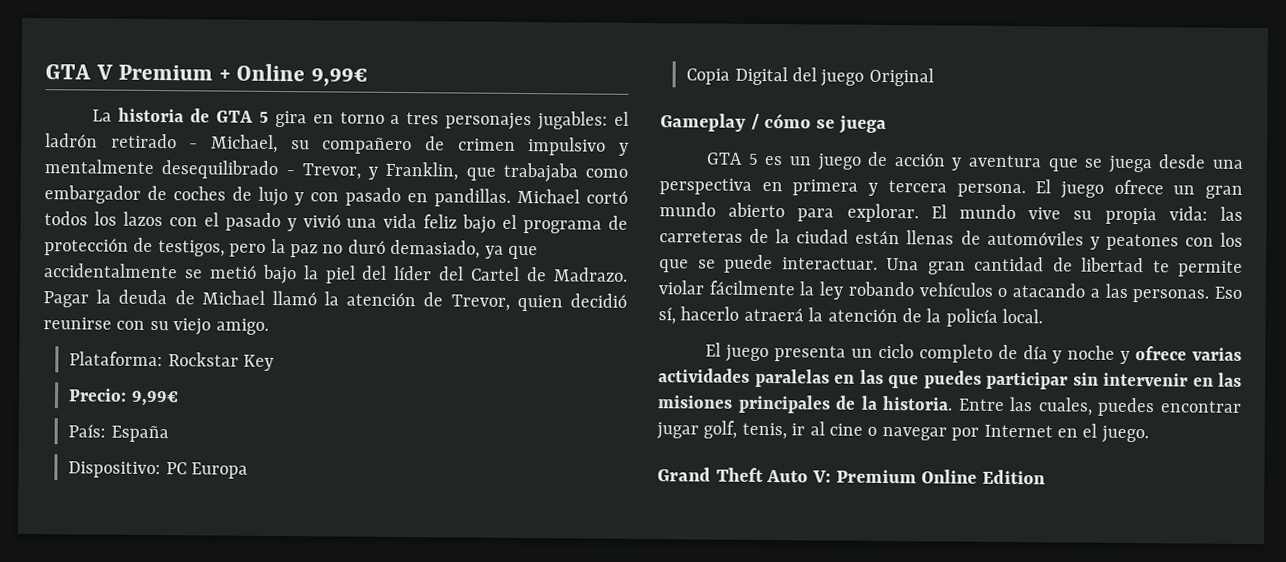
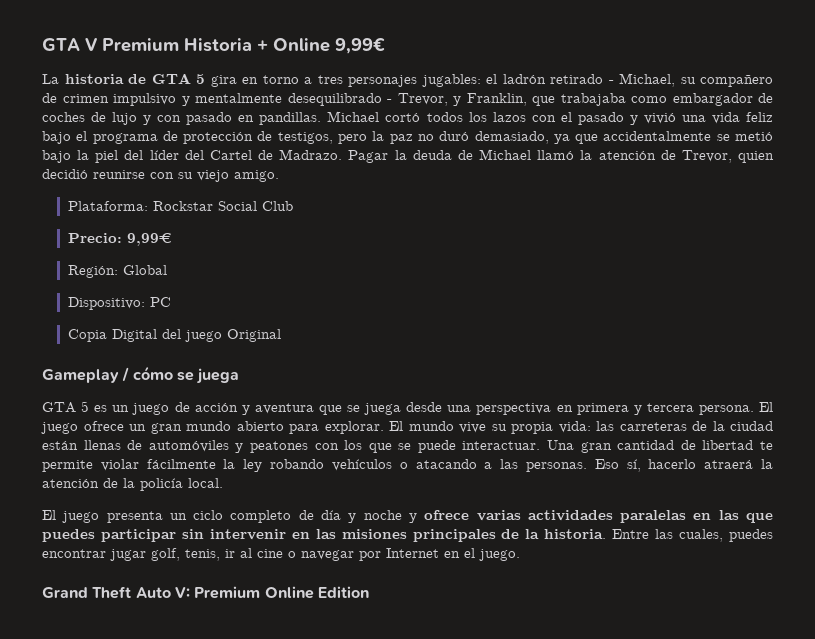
(214, 72) none -> [184,38,252,52] Historia
[242,354,274,371] Key -> [217,201,293,211] Social Club
[68,424,169,443] País: España -> [67,265,167,278] Región: Global
[190,462,248,479] Europa -> (171, 302) none

